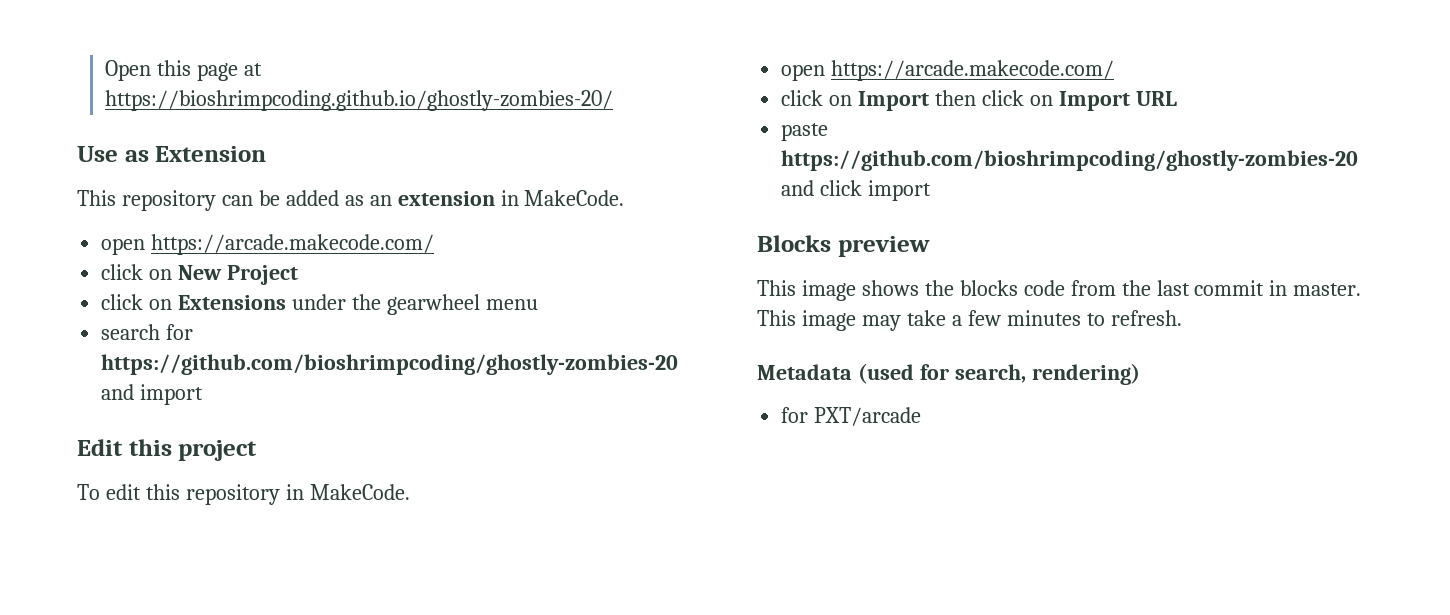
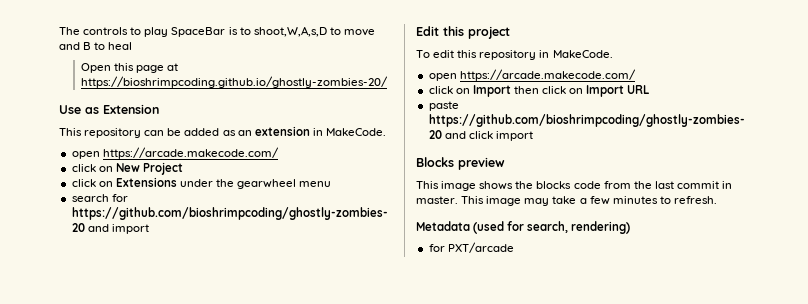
(105, 70) none -> [59,26,375,37] [59,42,133,50] The controls to play SpaceBar is to shoot,W,A,s,D to move and B to heal //

